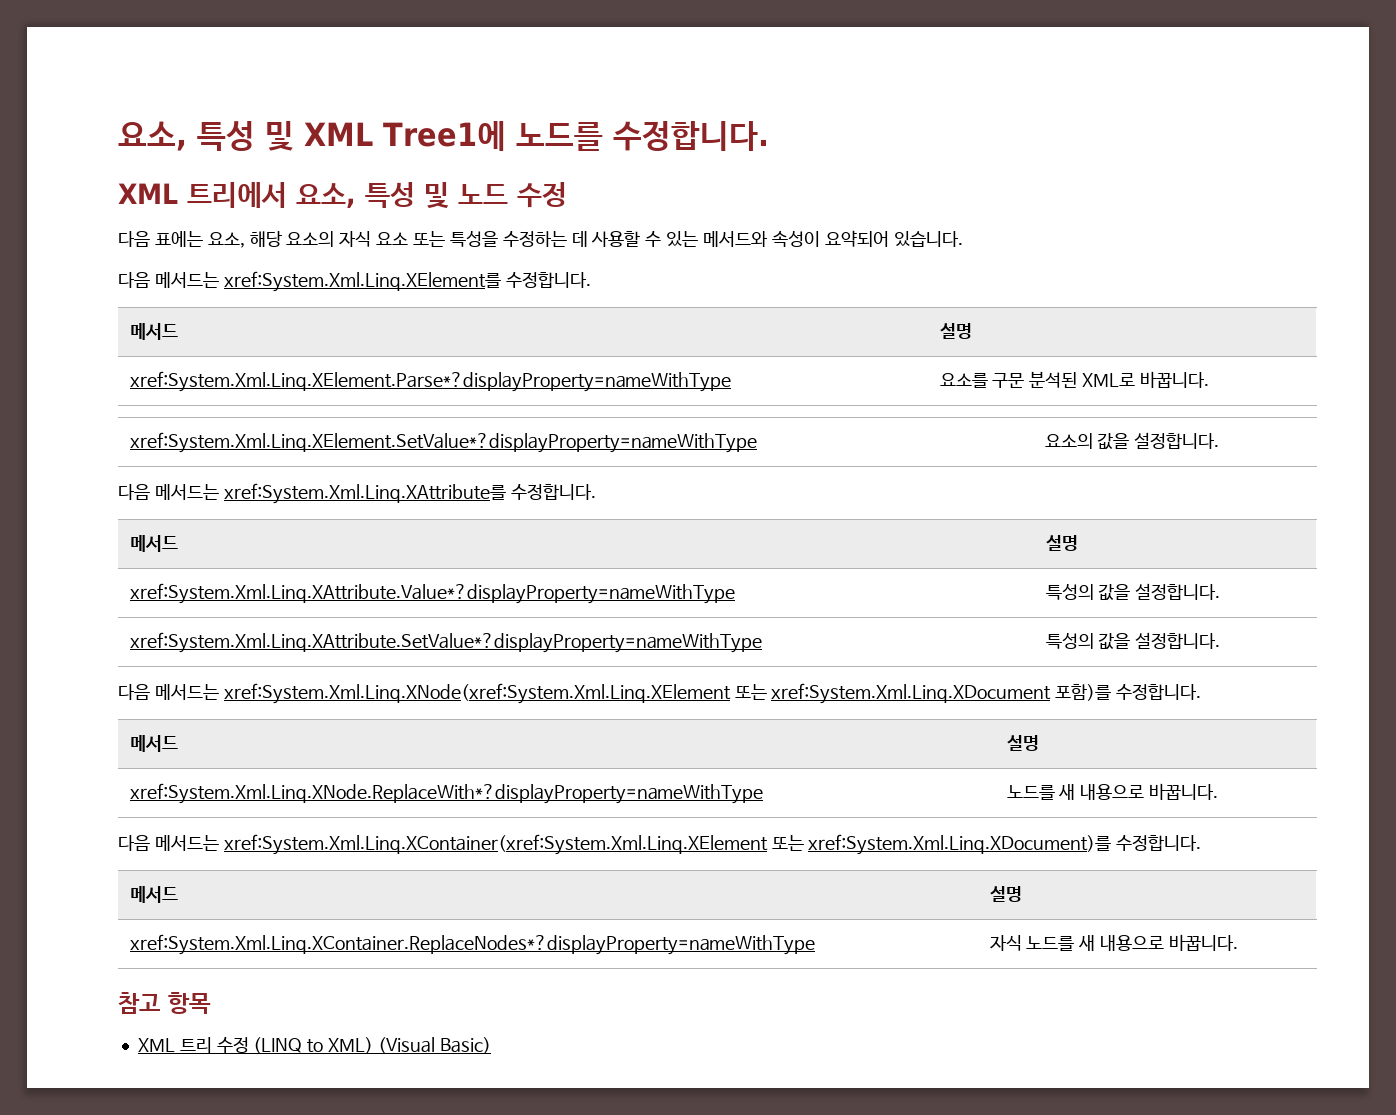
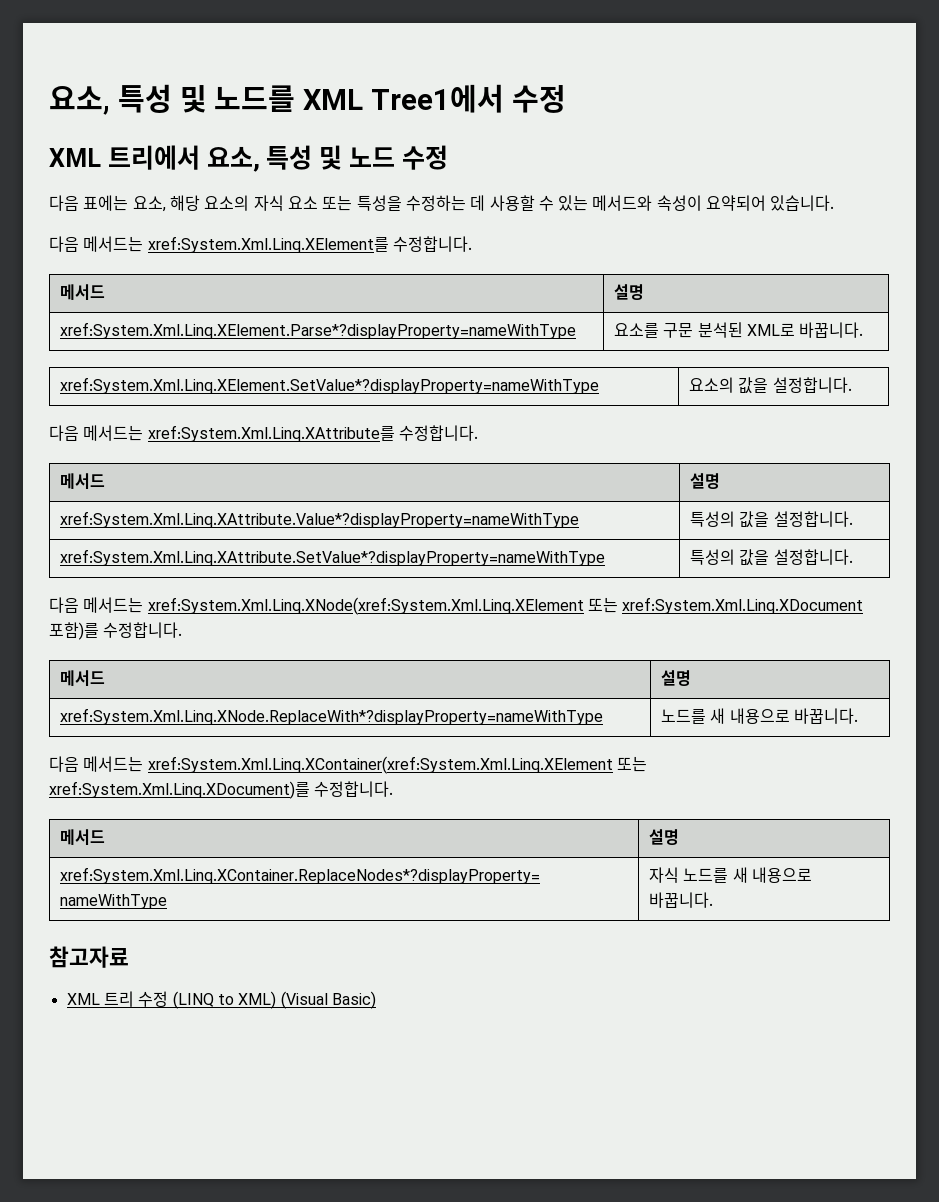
[118,121,769,151] 요소, 특성 및 XML Tree1에 노드를 수정합니다. -> [49,84,566,115] 요소, 특성 및 노드를 XML Tree1에서 수정
[118,992,211,1014] 참고 항목 -> [49,946,129,968] 참고자료

